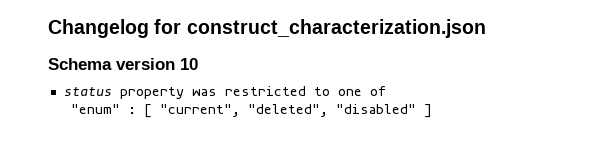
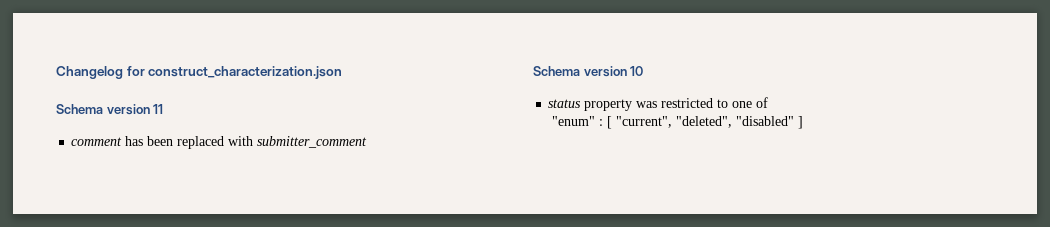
(486, 28) none -> [56,104,164,115] [71,136,368,149] // Schema version 11 // comment has been replaced with submitter_comment

